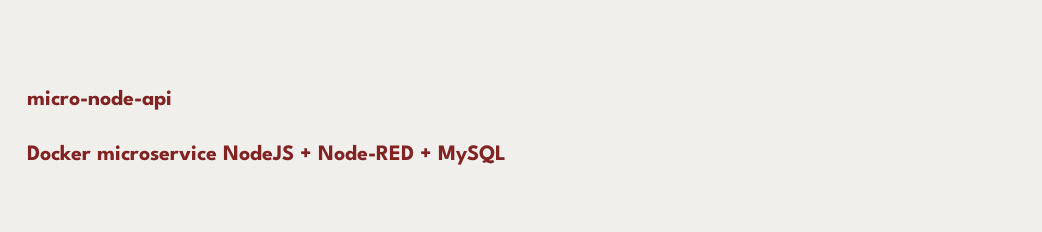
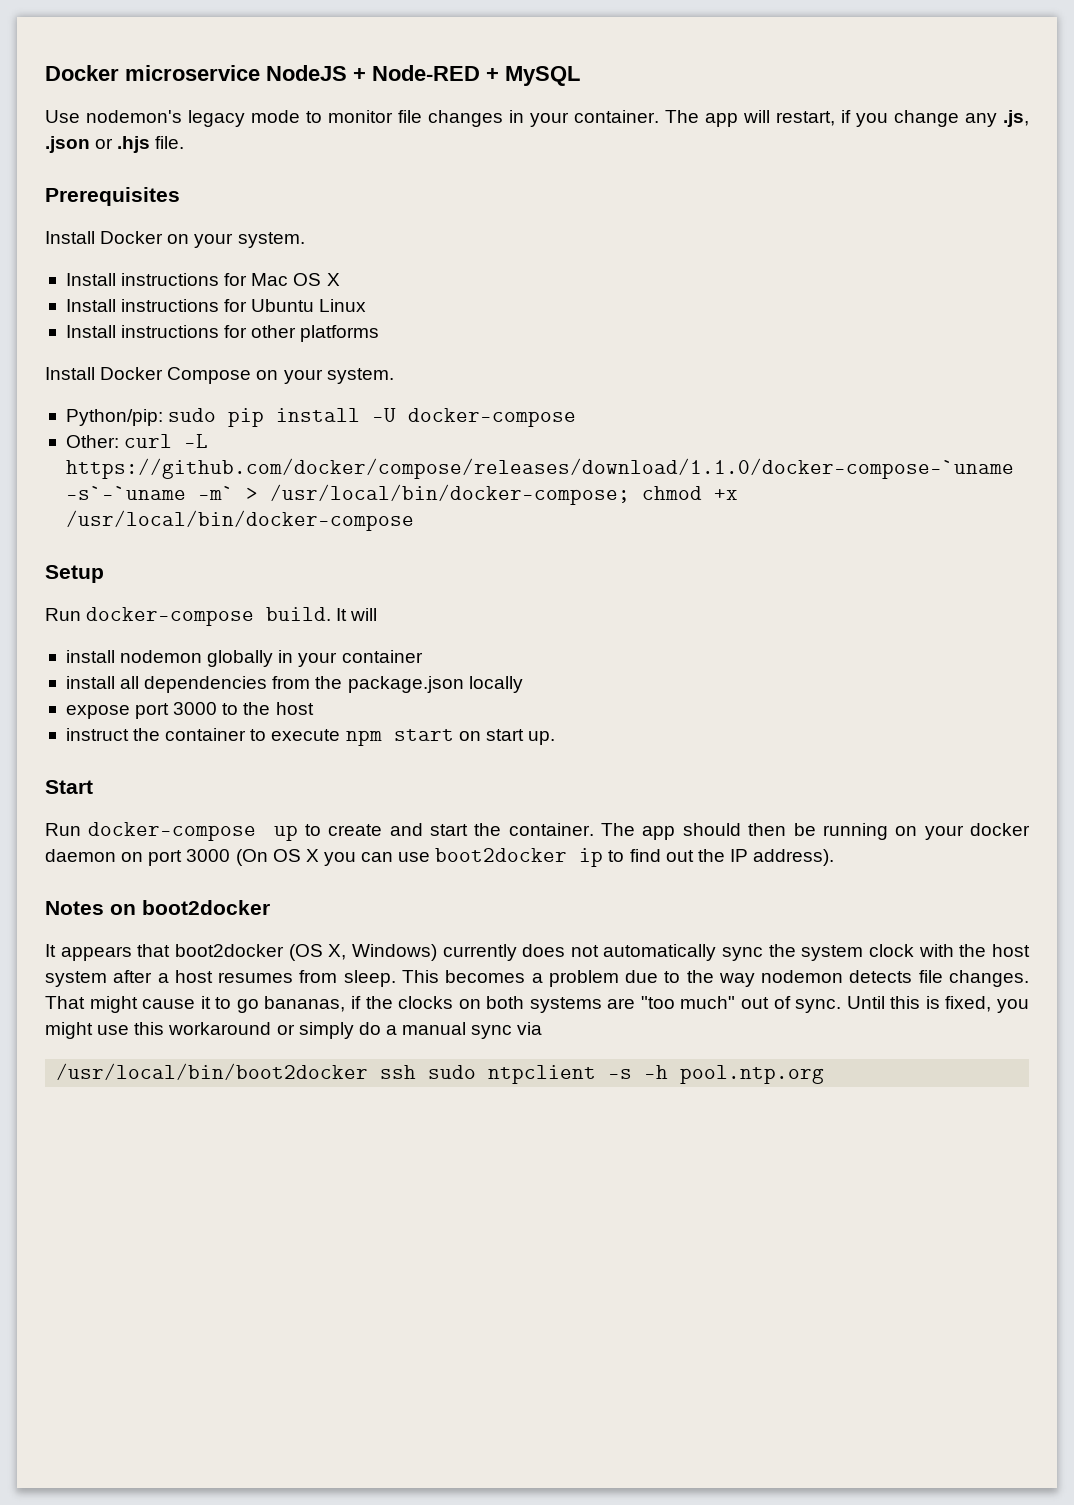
[27,89,172,110] micro-node-api // -> (45, 73) none
(506, 155) none -> [45,110,1029,127] [45,136,185,153] [45,187,180,206] [45,231,305,248] [65,273,340,286] [65,299,367,312] [65,325,380,342] [45,367,394,384] [65,408,577,427] [65,434,209,448] [65,458,1014,479] [65,484,738,505] [65,510,414,531] [45,565,104,583] [45,607,378,626] [65,650,423,667] [65,676,523,693] [65,702,314,719] [65,728,555,746] [45,780,93,794] [45,822,1031,841] [45,848,835,867] [45,900,270,915] [45,944,1030,961] [45,970,1030,987] [45,996,1030,1013] [45,1022,543,1039] [56,1063,825,1084] // Use nodemon's legacy mode to monitor file changes in your container. The app will restart, if you change any .js, .json or .hjs file. // Prerequisites // Install Docker on your system. // Install instructions for Mac OS X // Install instructions for Ubuntu Linux // Install instructions for other platforms // Install Docker Compose on your system. // Python/pip: sudo pip install -U docker-compose // Other: curl -L https://github.com/docker/compose/releases/download/1.1.0/docker-compose-`uname -s`-`uname -m` > /usr/local/bin/docker-compose; chmod +x /usr/local/bin/docker-compose // Setup // Run docker-compose build. It will // install nodemon globally in your container // install all dependencies from the package.json locally // expose port 3000 to the host // instruct the container to execute npm start on start up. // Start // Run docker-compose up to create and start the container. The app should then be running on your docker daemon on port 3000 (On OS X you can use boot2docker ip to find out the IP address). // Notes on boot2docker // It appears that boot2docker (OS X, Windows) currently does not automatically sync the system clock with the host system after a host resumes from sleep. This becomes a problem due to the way nodemon detects file changes. That might cause it to go bananas, if the clocks on both systems are "too much" out of sync. Until this is fixed, you might use this workaround or simply do a manual sync via // /usr/local/bin/boot2docker ssh sudo ntpclient -s -h pool.ntp.org

